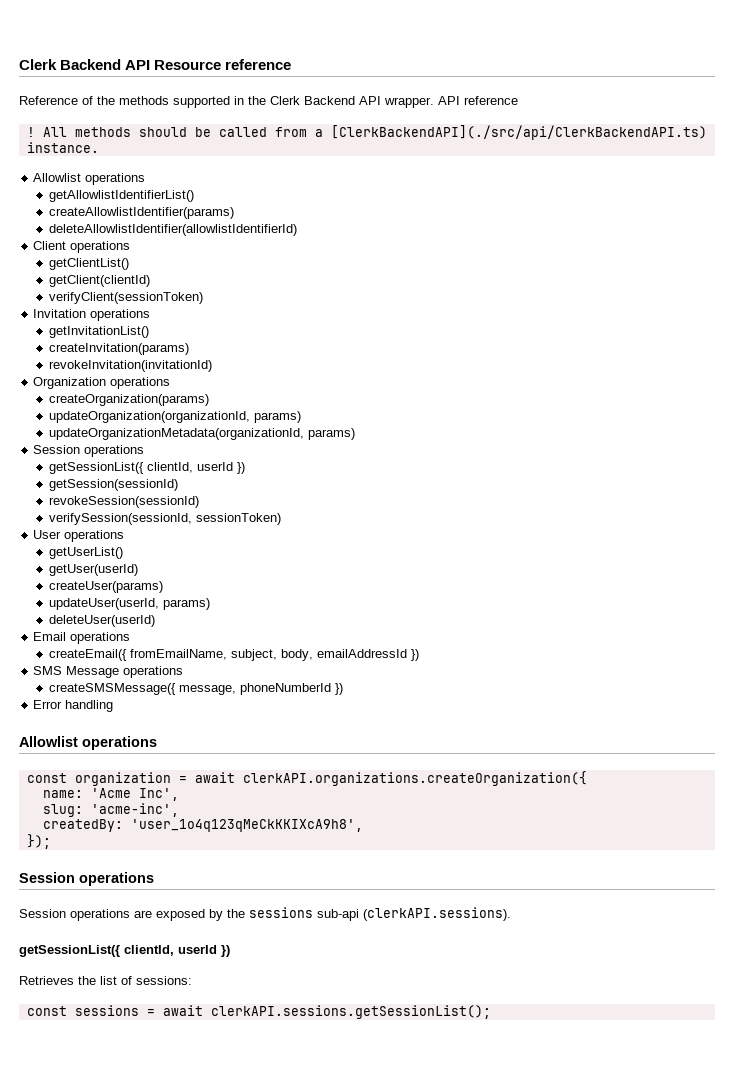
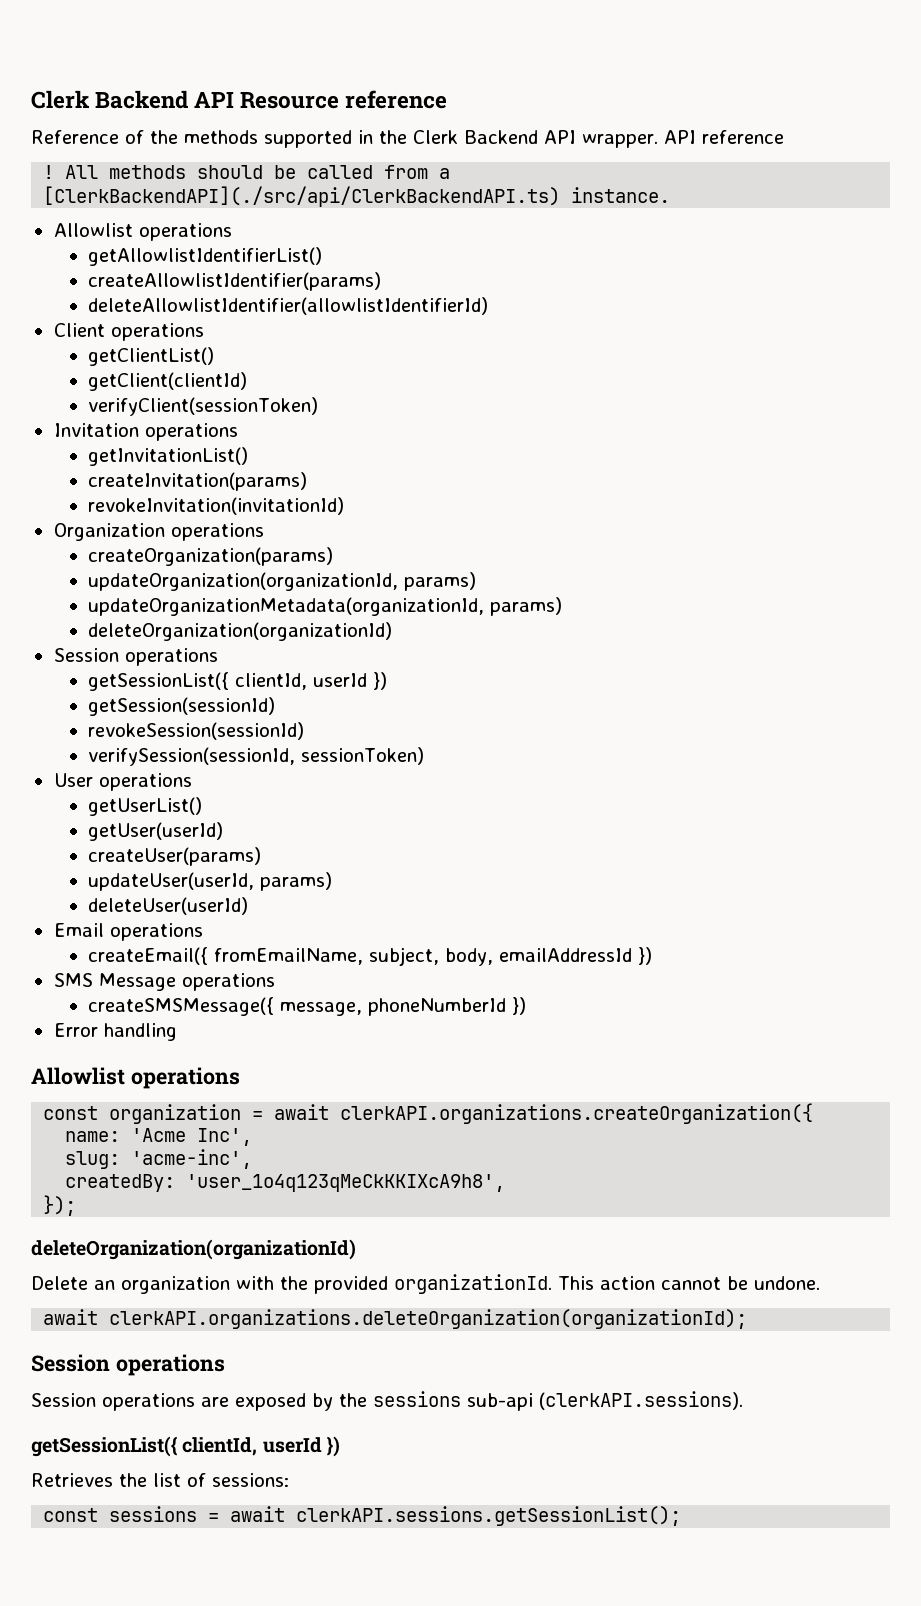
(355, 434) none -> [88,622,393,641] // deleteOrganization(organizationId)
(51, 841) none -> [31,1239,356,1260] [31,1274,820,1294] [43,1309,748,1329] // deleteOrganization(organizationId) // Delete an organization with the provided organizationId. This action cannot be undone. // await clerkAPI.organizations.deleteOrganization(organizationId);

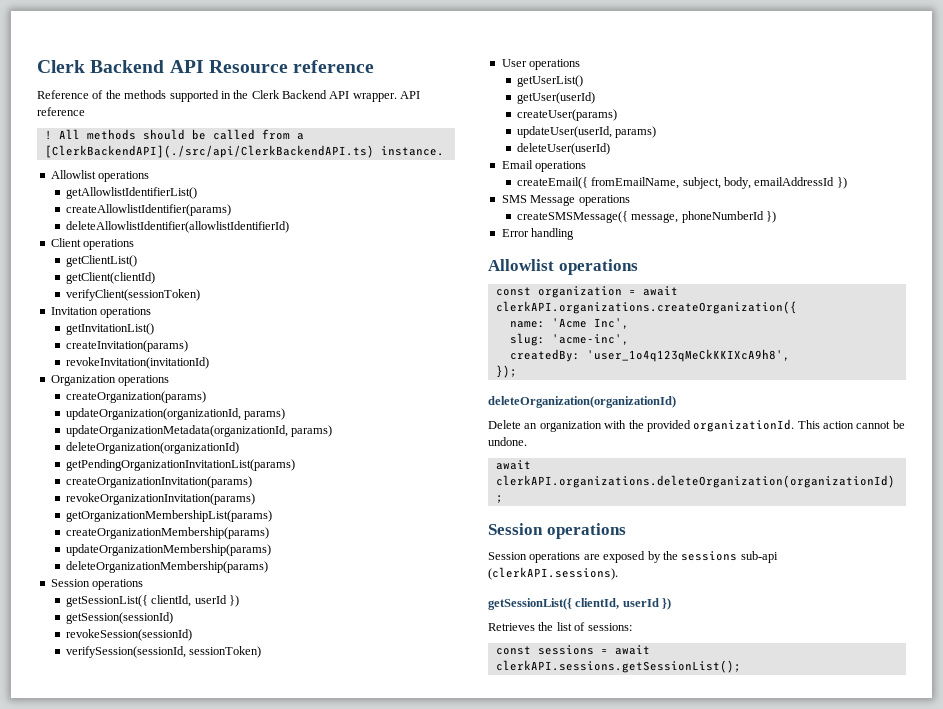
(393, 631) none -> [65,459,295,471] [65,476,252,488] [65,493,255,505] [65,510,272,522] [65,527,269,539] [65,544,271,556] [65,561,268,573] // getPendingOrganizationInvitationList(params) // createOrganizationInvitation(params) // revokeOrganizationInvitation(params) // getOrganizationMembershipList(params) // createOrganizationMembership(params) // updateOrganizationMembership(params) // deleteOrganizationMembership(params)

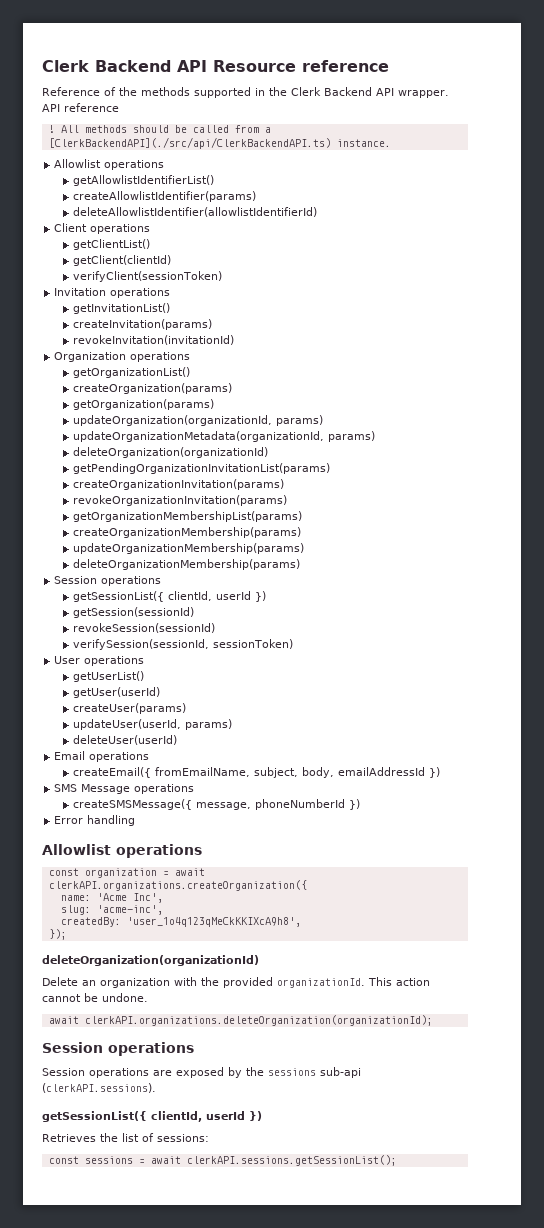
(170, 380) none -> [73,367,191,378] // getOrganizationList()
(206, 397) none -> [73,399,215,410] // getOrganization(params)

